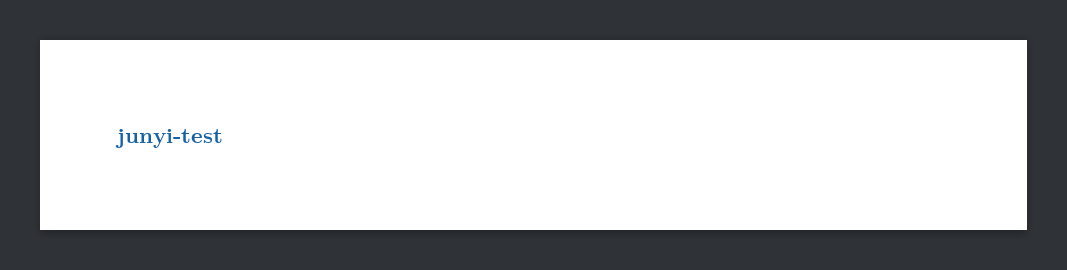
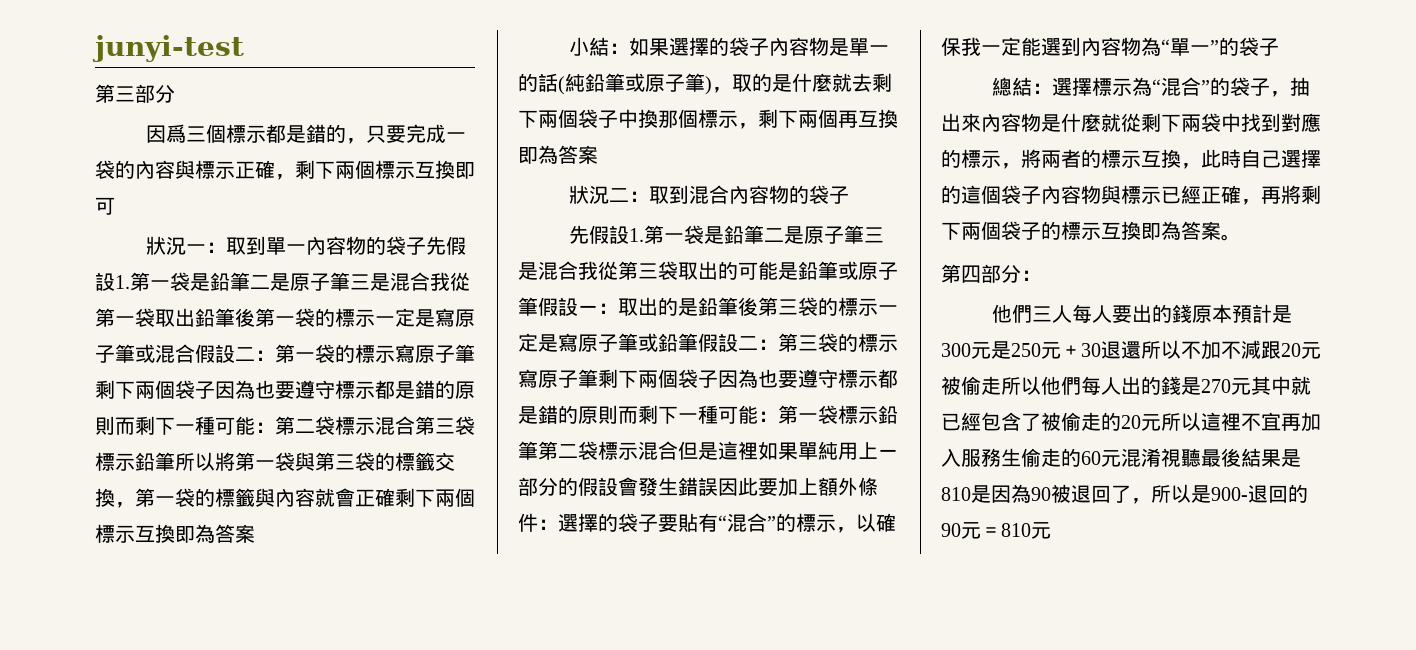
(223, 138) none -> [95,84,175,103] [145,124,466,144] [95,160,475,180] [95,197,115,215] [145,236,466,255] [95,272,470,291] [95,308,475,327] [95,344,475,363] [95,380,475,399] [95,416,475,435] [95,452,455,471] [95,488,475,508] [95,524,255,543] [568,37,889,56] [518,73,892,95] [518,109,898,129] [518,145,598,164] [568,185,849,204] [568,225,884,244] [518,261,898,280] [518,297,898,316] [518,333,898,352] [518,369,898,388] [518,405,898,424] [518,441,898,460] [518,477,878,497] [518,513,896,533] [941,37,1279,56] [991,77,1310,97] [941,113,1321,132] [941,149,1321,169] [941,185,1321,205] [941,221,1241,241] [941,264,1041,283] [991,304,1292,323] [941,340,1321,360] [941,376,1311,395] [941,412,1321,432] [941,448,1301,467] [941,484,1308,504] [941,522,1051,539] // 第三部分 // 因爲三個標示都是錯的，只要完成一袋的內容與標示正確，剩下兩個標示互換即可 // 狀況一：取到單一內容物的袋子先假設1.第一袋是鉛筆二是原子筆三是混合我從第一袋取出鉛筆後第一袋的標示一定是寫原子筆或混合假設二：第一袋的標示寫原子筆剩下兩個袋子因為也要遵守標示都是錯的原則而剩下一種可能：第二袋標示混合第三袋標示鉛筆所以將第一袋與第三袋的標籤交換，第一袋的標籤與內容就會正確剩下兩個標示互換即為答案 // 小結：如果選擇的袋子內容物是單一的話(純鉛筆或原子筆)，取的是什麼就去剩下兩個袋子中換那個標示，剩下兩個再互換即為答案 // 狀況二：取到混合內容物的袋子 // 先假設1.第一袋是鉛筆二是原子筆三是混合我從第三袋取出的可能是鉛筆或原子筆假設ㄧ：取出的是鉛筆後第三袋的標示一定是寫原子筆或鉛筆假設二：第三袋的標示寫原子筆剩下兩個袋子因為也要遵守標示都是錯的原則而剩下一種可能：第一袋標示鉛筆第二袋標示混合但是這裡如果單純用上ㄧ部分的假設會發生錯誤因此要加上額外條件：選擇的袋子要貼有“混合”的標示，以確保我一定能選到內容物為“單一”的袋子 // 總結：選擇標示為“混合”的袋子，抽出來內容物是什麼就從剩下兩袋中找到對應的標示，將兩者的標示互換，此時自己選擇的這個袋子內容物與標示已經正確，再將剩下兩個袋子的標示互換即為答案。 // 第四部分： // 他們三人每人要出的錢原本預計是300元是250元＋30退還所以不加不減跟20元被偷走所以他們每人出的錢是270元其中就已經包含了被偷走的20元所以這裡不宜再加入服務生偷走的60元混淆視聽最後結果是810是因為90被退回了，所以是900-退回的90元＝810元

